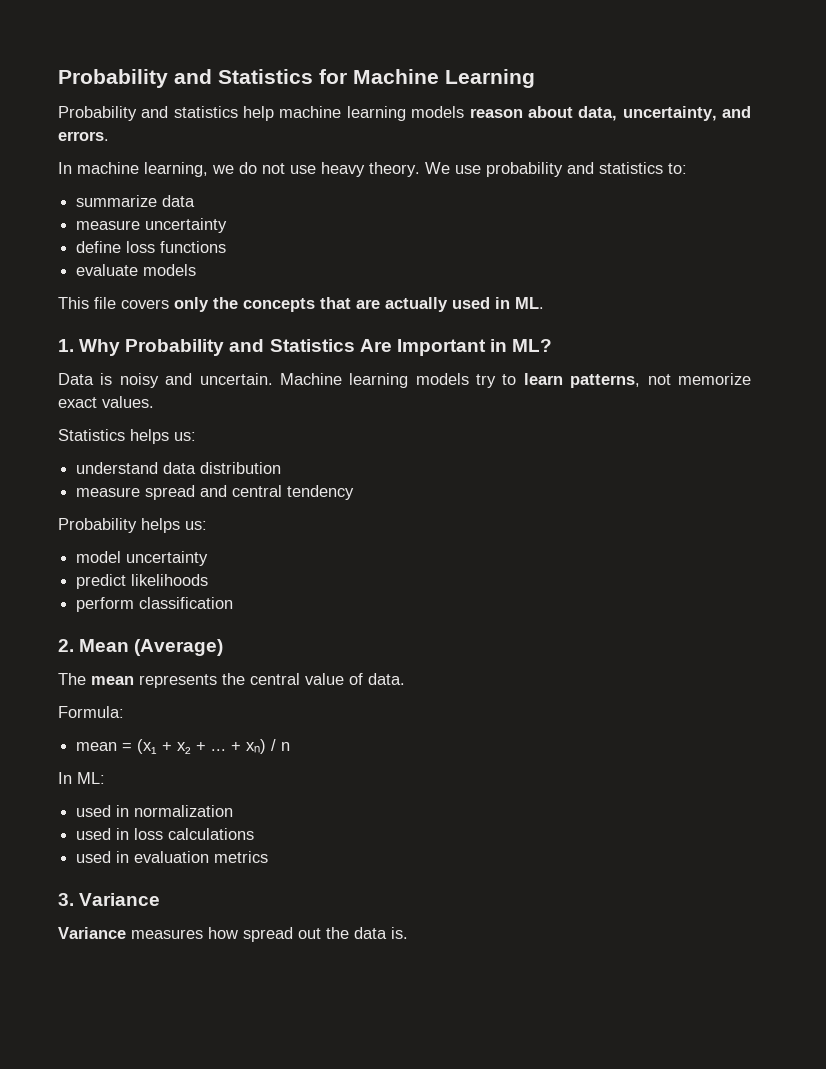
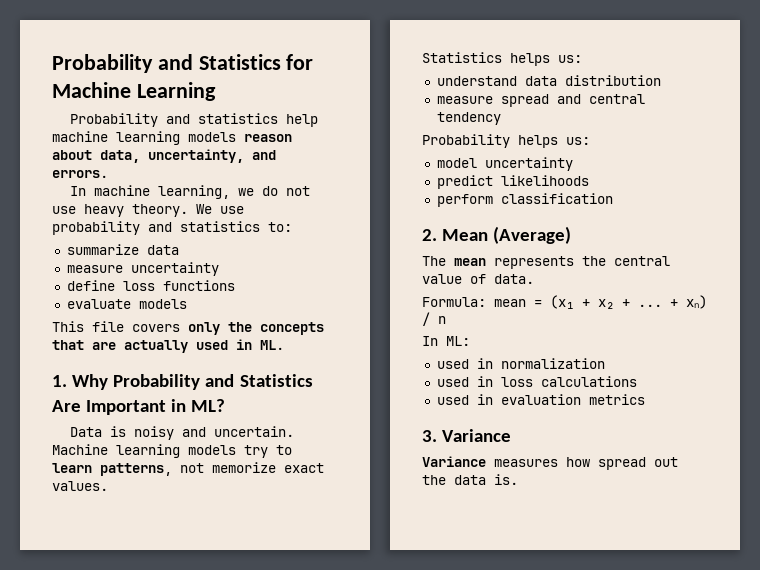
(124, 712) // -> (486, 302) none

